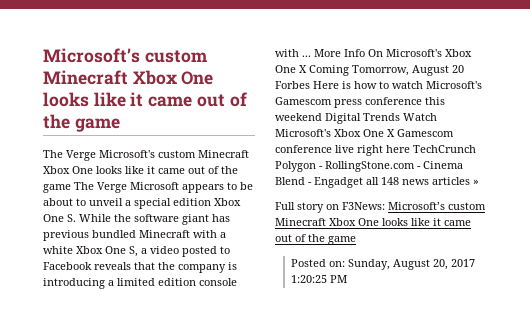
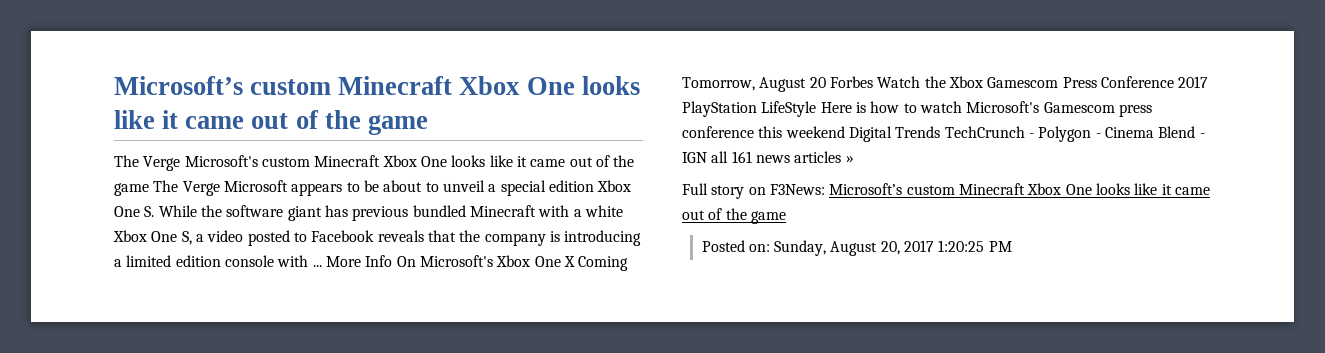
(310, 85) none -> [877,76,1209,88] [682,101,817,117] Watch the Xbox Gamescom Press Conference 2017 PlayStation LifeStyle
[403,113,437,121] [275,129,454,137] [275,145,476,156] [275,161,463,172] [275,177,399,188] Watch Microsoft's Xbox One X Gamescom conference live right here TechCrunch Polygon - RollingStone.com - Cinema Blend - Engadget all 148 -> [944,126,1205,142] [682,151,752,163] TechCrunch - Polygon - Cinema Blend - IGN all 161

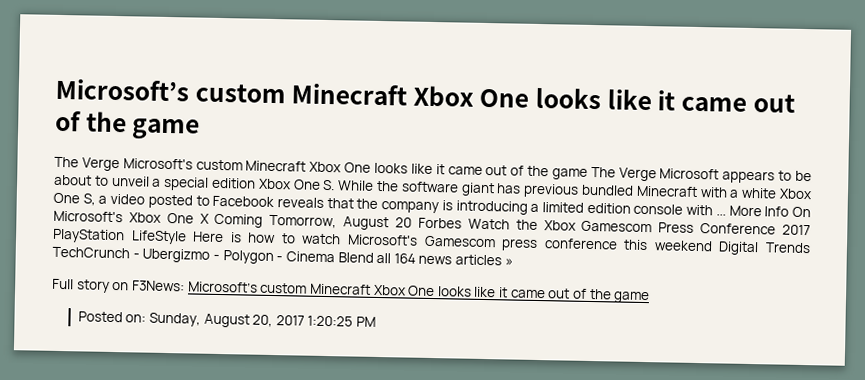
(1034, 135) none -> [142,248,220,263] Ubergizmo -
[1199,133,1205,138] [682,151,752,163] - IGN all 161 -> [376,252,416,264] all 164

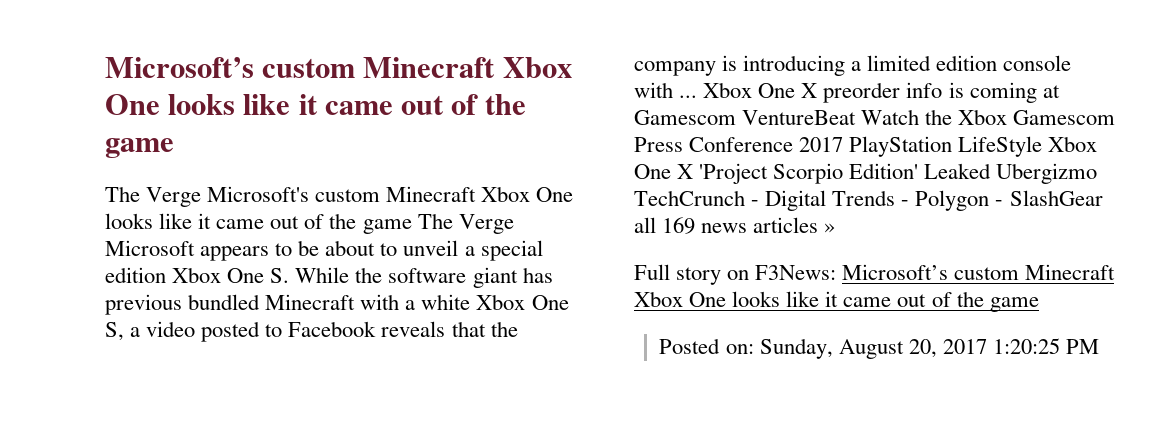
[728,205,811,218] [53,210,462,231] More Info On Microsoft's Xbox One X Coming Tomorrow, August 20 Forbes -> [703,82,1060,103] [634,110,857,125] Xbox One X preorder info is coming at Gamescom VentureBeat
[192,231,811,256] [52,246,416,265] Here is how to watch Microsoft's Gamescom press conference this weekend Digital Trends TechCrunch - Ubergizmo - Polygon - Cinema Blend all 164 -> [1048,136,1098,152] [634,163,1098,184] [634,190,1103,211] [634,217,696,234] Xbox One X 'Project Scorpio Edition' Leaked Ubergizmo TechCrunch - Digital Trends - Polygon - SlashGear all 169

